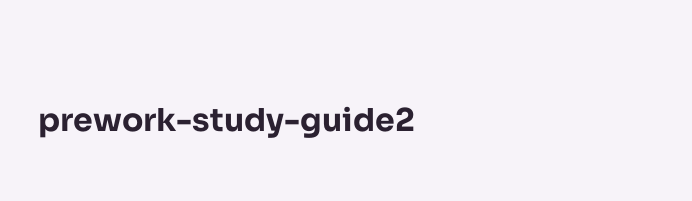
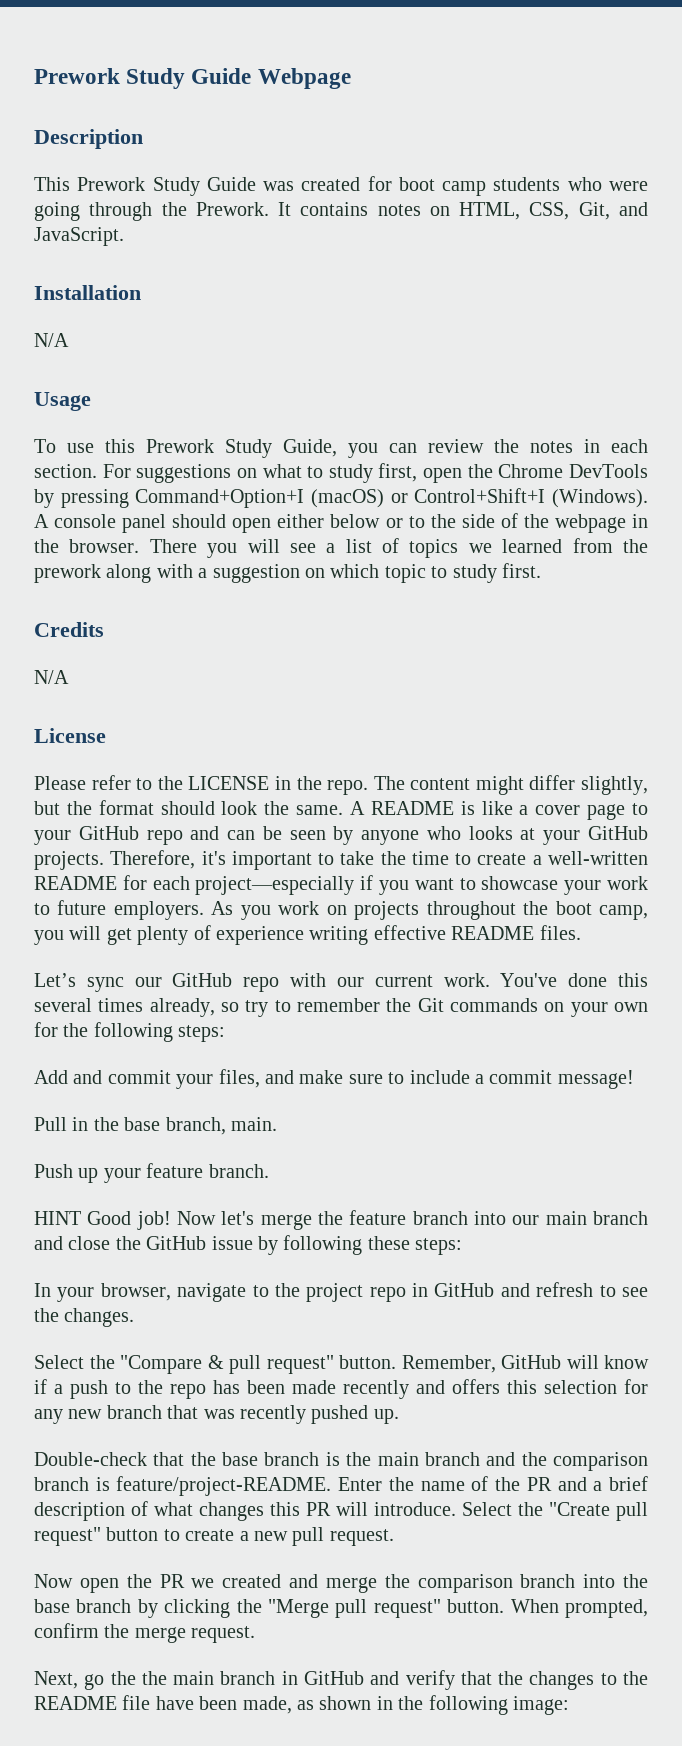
[38,106,415,138] prework-study-guide2 -> [34,68,351,89] [34,129,143,149] [34,176,648,196] [34,202,648,221] [34,227,124,246] [34,285,141,300] [34,333,69,347] [34,392,91,411] [34,439,648,458] [34,463,648,483] [34,488,649,508] [34,513,648,533] [34,538,648,558] [34,563,541,583] [34,622,104,637] [34,670,69,684] [34,728,106,743] [34,775,648,795] [34,800,648,820] [34,826,648,845] [34,850,648,870] [34,875,648,895] [34,900,648,920] [34,925,581,945] [34,973,648,992] [34,998,648,1017] [34,1022,226,1042] [34,1069,634,1089] [34,1117,277,1135] [34,1163,269,1183] [34,1210,648,1230] [34,1235,463,1255] [34,1282,648,1302] [34,1308,135,1327] [34,1355,649,1374] [34,1379,648,1399] [34,1405,399,1424] [34,1452,649,1471] [34,1476,649,1496] [34,1501,648,1521] [34,1527,394,1546] [34,1574,648,1593] [34,1599,648,1618] [34,1623,256,1643] [34,1670,648,1690] [34,1695,569,1715] Prework Study Guide Webpage // Description // This Prework Study Guide was created for boot camp students who were going through the Prework. It contains notes on HTML, CSS, Git, and JavaScript. // Installation // N/A // Usage // To use this Prework Study Guide, you can review the notes in each section. For suggestions on what to study first, open the Chrome DevTools by pressing Command+Option+I (macOS) or Control+Shift+I (Windows). A console panel should open either below or to the side of the webpage in the browser. There you will see a list of topics we learned from the prework along with a suggestion on which topic to study first. // Credits // N/A // License // Please refer to the LICENSE in the repo. The content might differ slightly, but the format should look the same. A README is like a cover page to your GitHub repo and can be seen by anyone who looks at your GitHub projects. Therefore, it's important to take the time to create a well-written README for each project—especially if you want to showcase your work to future employers. As you work on projects throughout the boot camp, you will get plenty of experience writing effective README files. // Let’s sync our GitHub repo with our current work. You've done this several times already, so try to remember the Git commands on your own for the following steps: // Add and commit your files, and make sure to include a commit message! // Pull in the base branch, main. // Push up your feature branch. // HINT Good job! Now let's merge the feature branch into our main branch and close the GitHub issue by following these steps: // In your browser, navigate to the project repo in GitHub and refresh to see the changes. // Select the "Compare & pull request" button. Remember, GitHub will know if a push to the repo has been made recently and offers this selection for any new branch that was recently pushed up. // Double-check that the base branch is the main branch and the comparison branch is feature/project-README. Enter the name of the PR and a brief description of what changes this PR will introduce. Select the "Create pull request" button to create a new pull request. // Now open the PR we created and merge the comparison branch into the base branch by clicking the "Merge pull request" button. When prompted, confirm the merge request. // Next, go the the main branch in GitHub and verify that the changes to the README file have been made, as shown in the following image:

